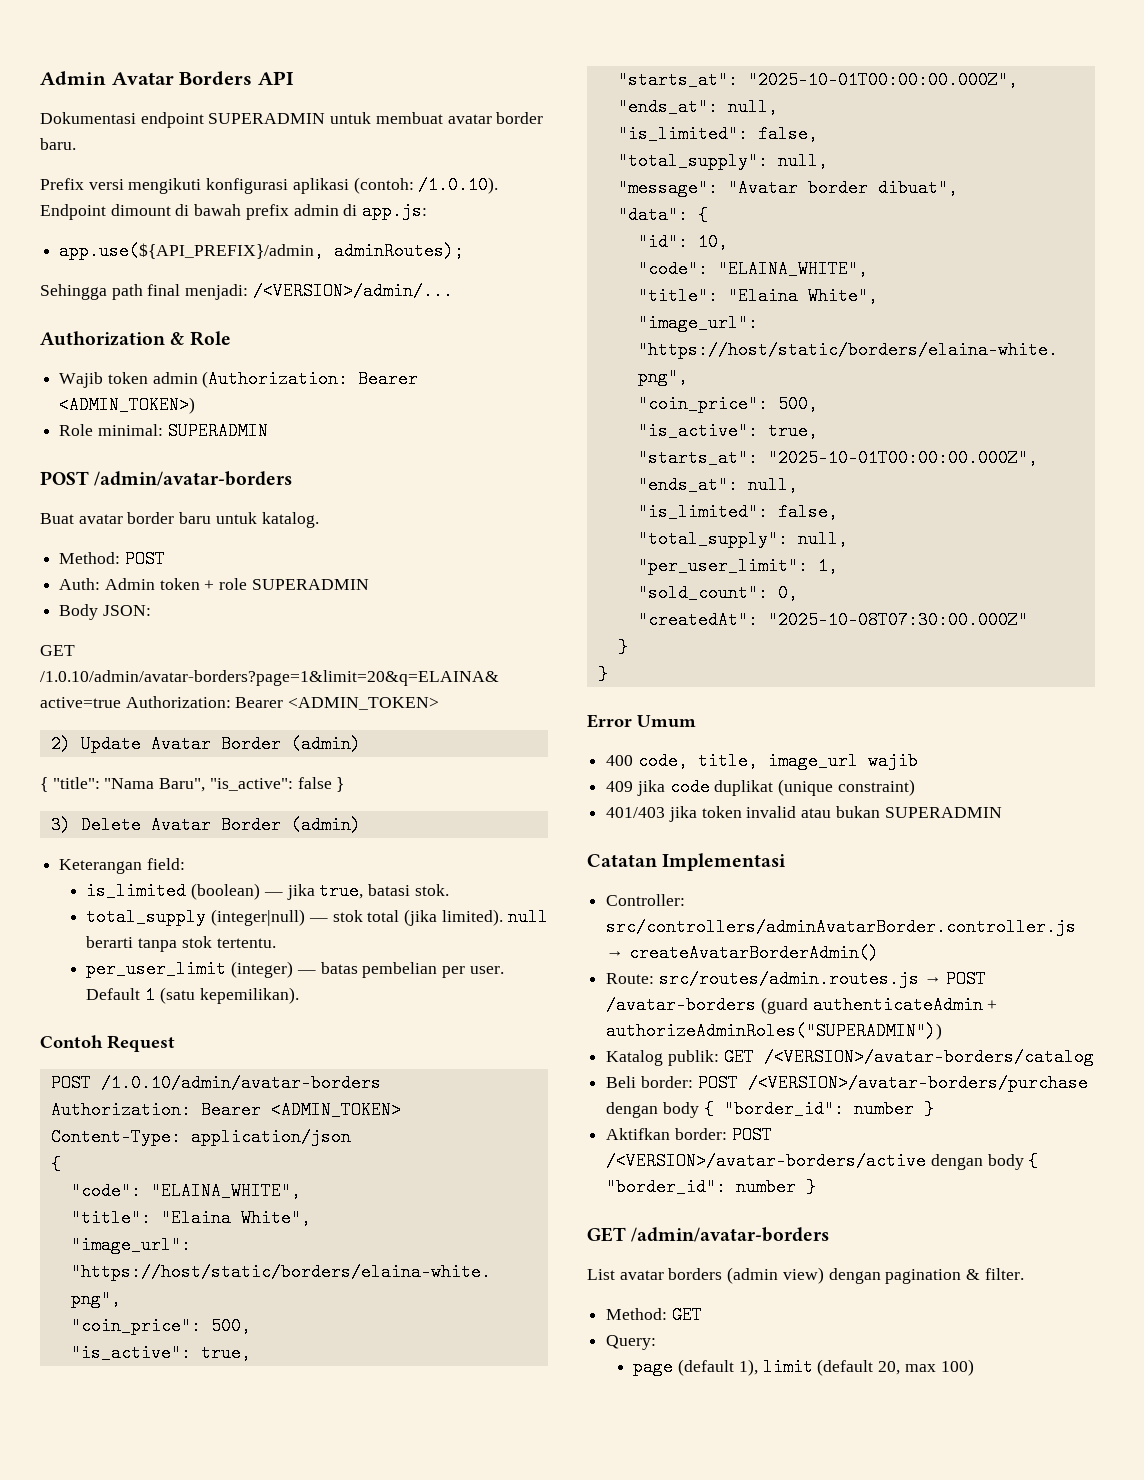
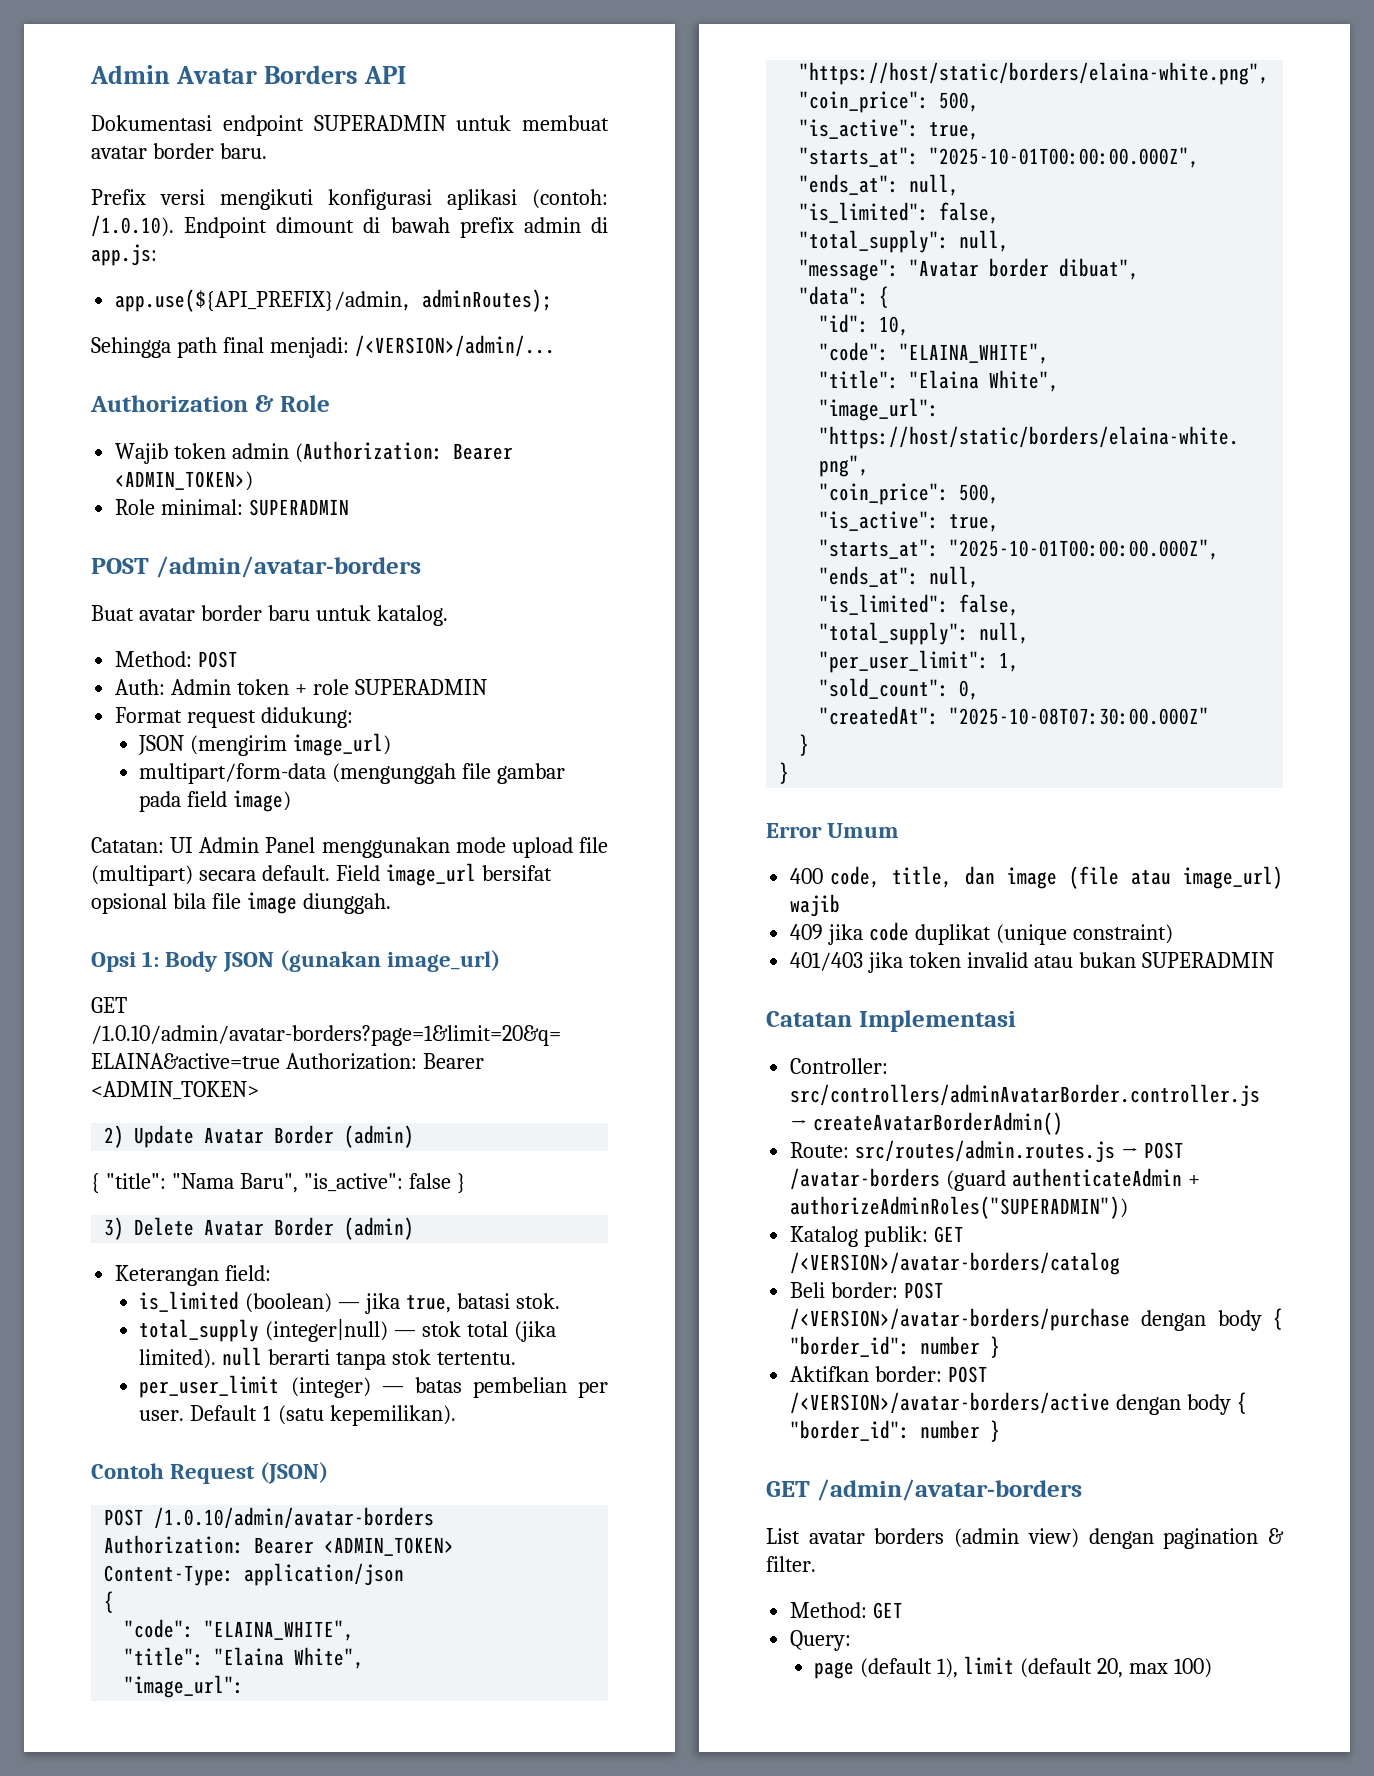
[59,604,151,620] Body JSON: -> [115,707,354,728] [138,733,392,756] [139,763,566,784] [139,790,292,812] [91,837,608,858] [91,863,552,886] [91,892,391,914] [91,950,501,972] Format request didukung: // JSON (mengirim image_url) // multipart/form-data (mengunggah file gambar pada field image) // Catatan: UI Admin Panel menggunakan mode upload file (multipart) secara default. Field image_url bersifat opsional bila file image diunggah. // Opsi 1: Body JSON (gunakan image_url)
(175, 1043) none -> [260,1462,329,1484] (JSON)
[767,752,858,770] image_url -> [964,866,1283,889] dan image (file atau image_url)

